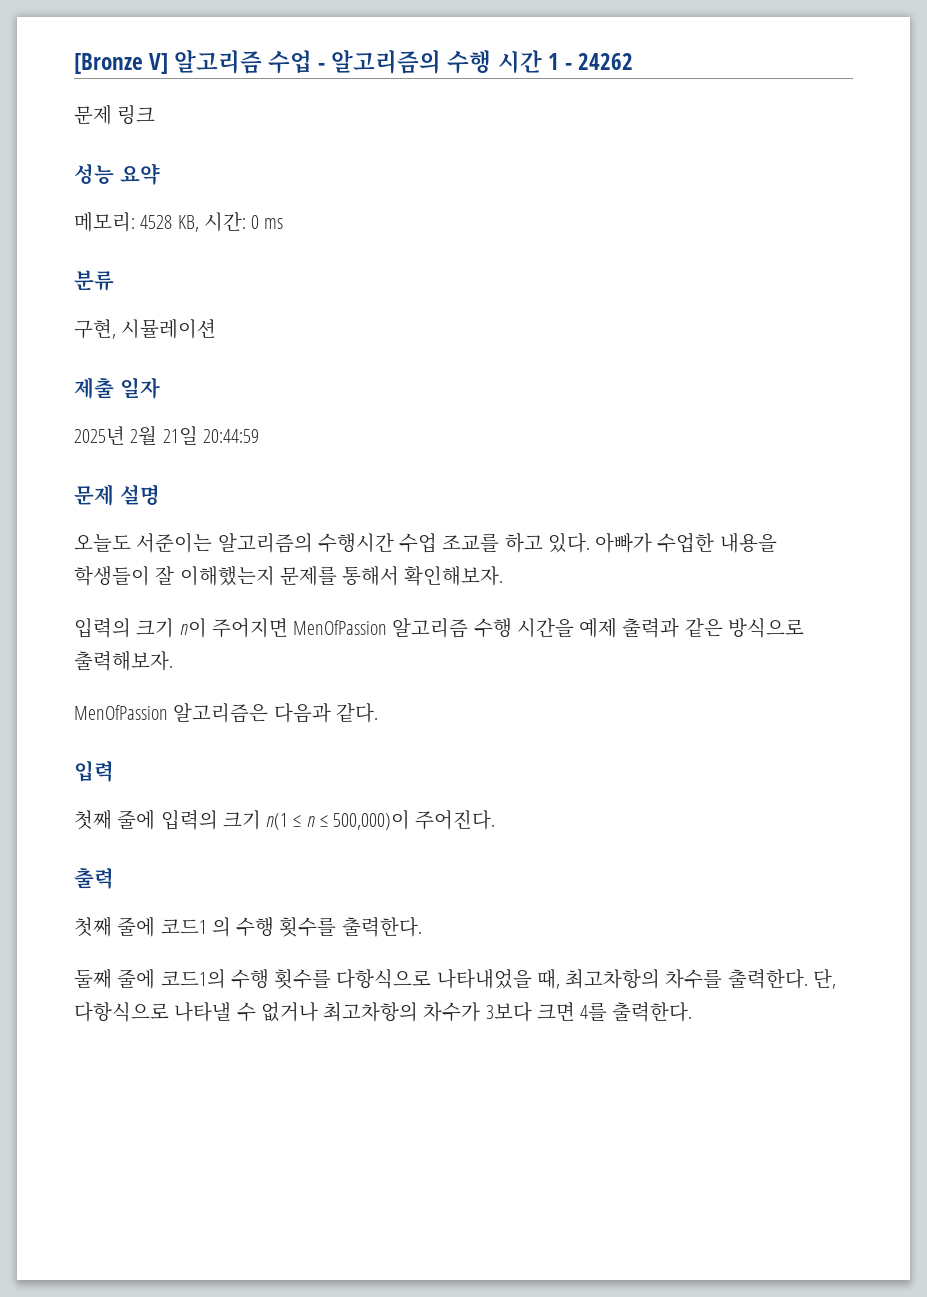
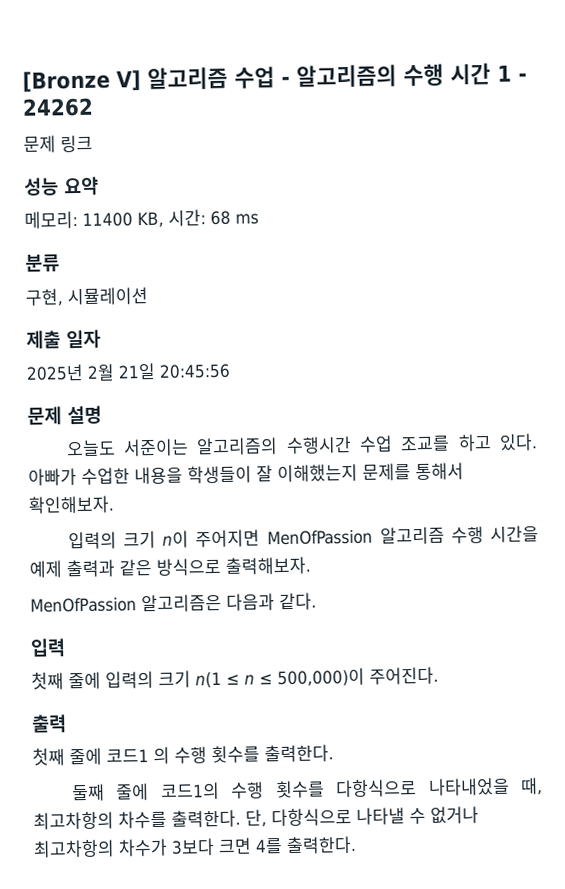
[140,215,173,229] 4528 -> [82,212,133,227] 11400
[251,215,260,229] 0 -> [210,210,231,226] 68
[202,429,259,443] 20:44:59 -> [159,363,231,379] 20:45:56

